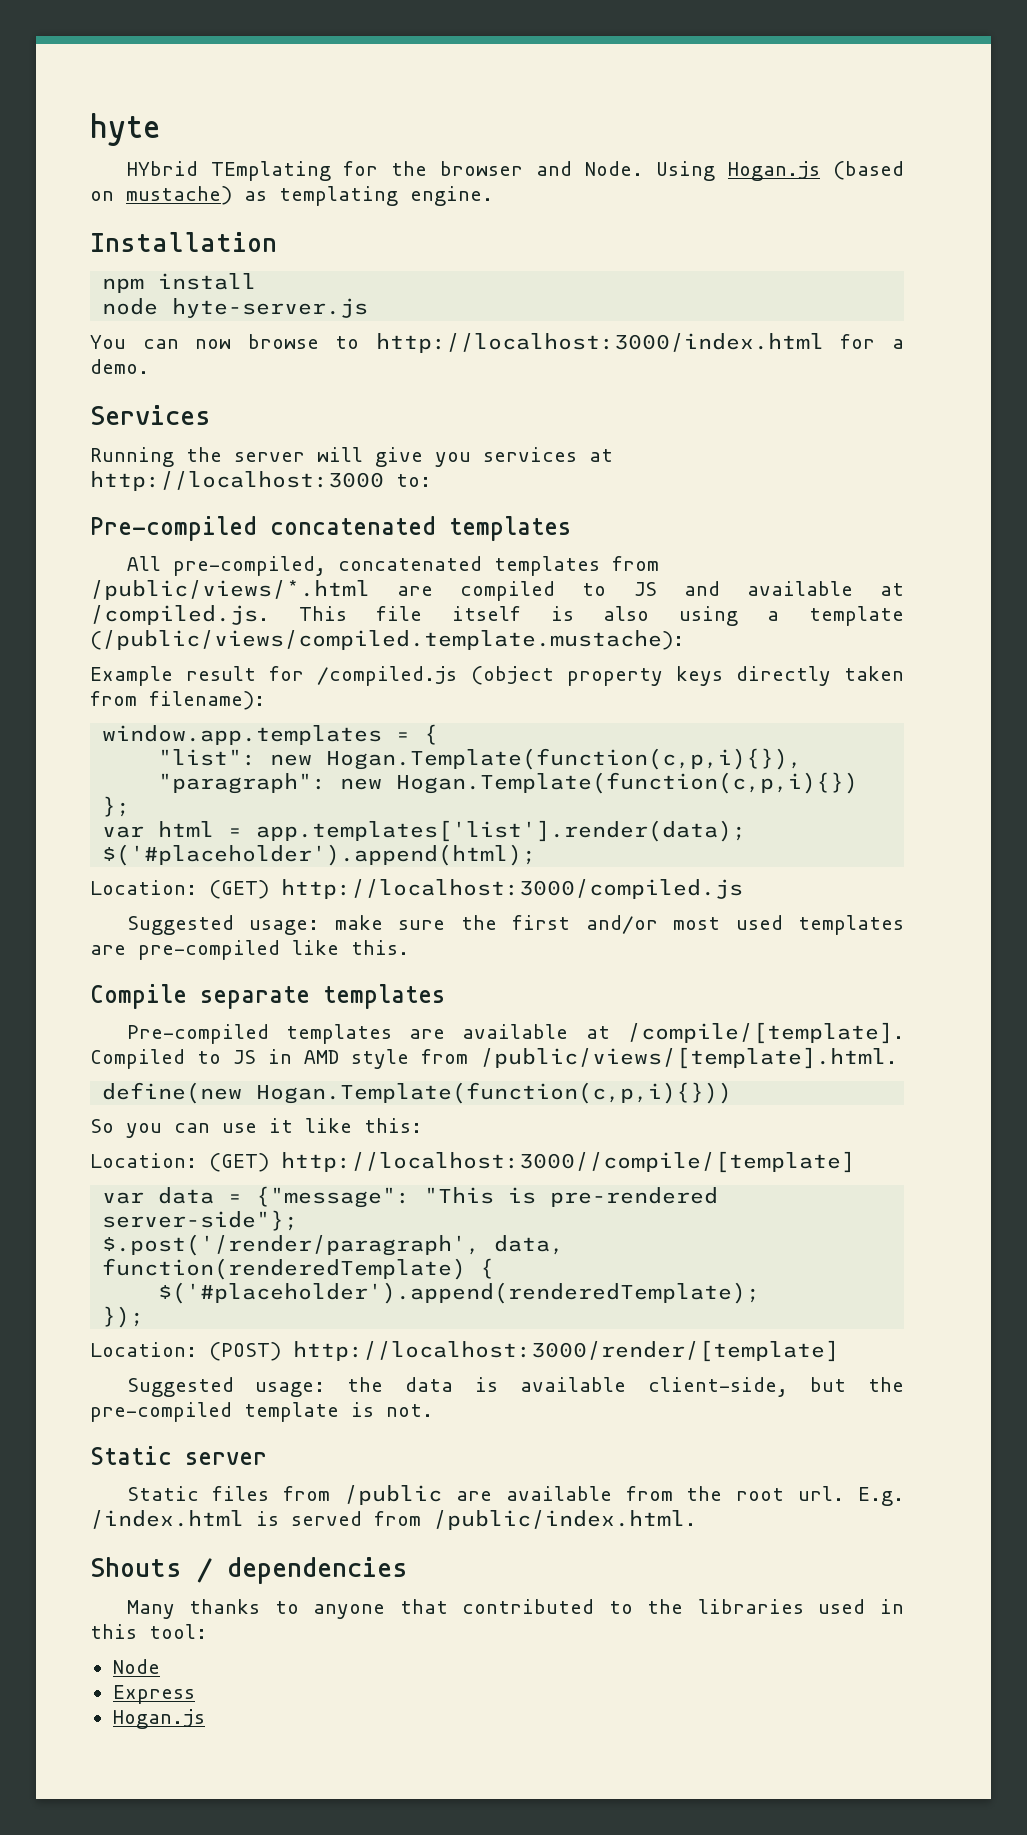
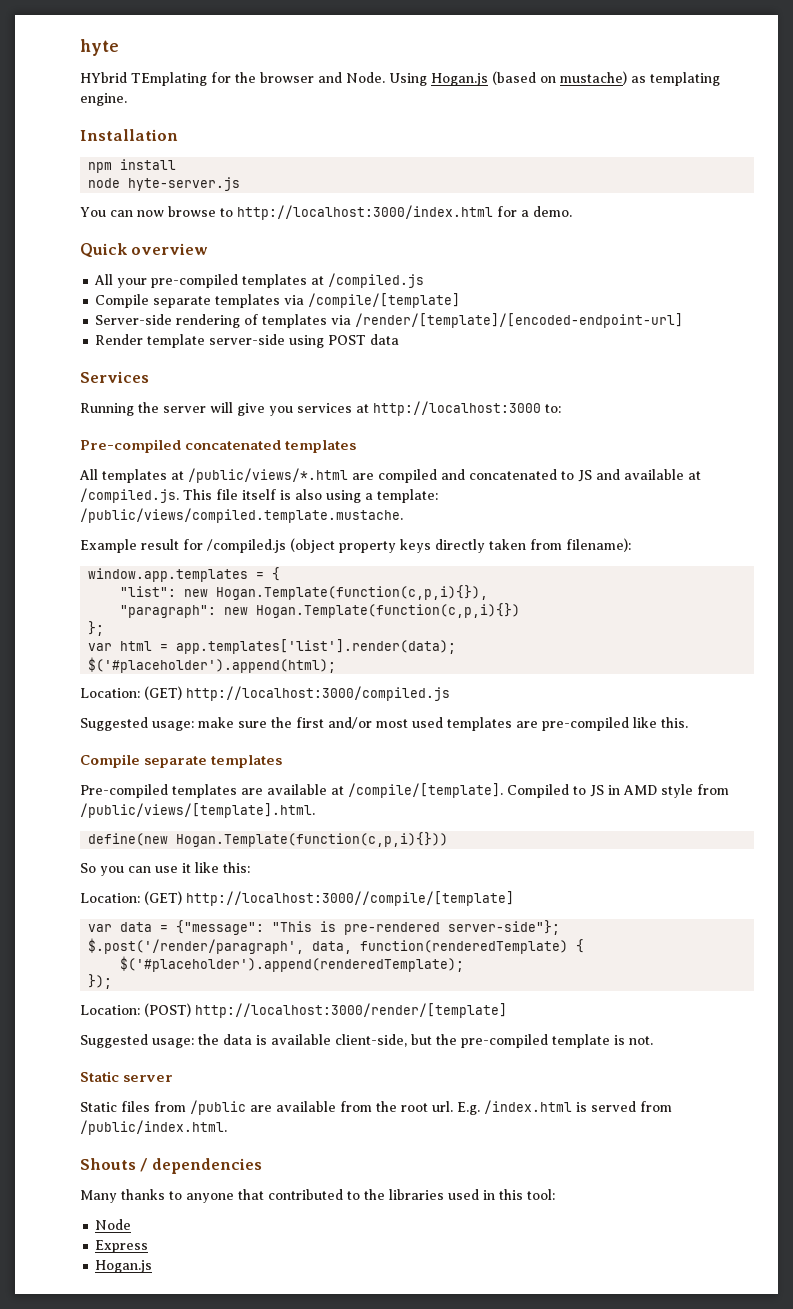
(149, 366) none -> [80,243,209,258] [94,273,425,288] [95,293,461,308] [95,313,684,328] [95,334,400,348] // Quick overview // All your pre-compiled templates at /compiled.js // Compile separate templates via /compile/[template] // Server-side rendering of templates via /render/[template]/[encoded-endpoint-url] // Render template server-side using POST data
[172,556,659,576] pre-compiled, concatenated templates from -> [102,469,184,483] templates at
(556, 591) none -> [441,469,557,480] and concatenated
[809,606,904,626] [90,630,684,650] template (/public/views/compiled.template.mustache): -> [377,489,438,503] [80,508,403,523] template: /public/views/compiled.template.mustache.

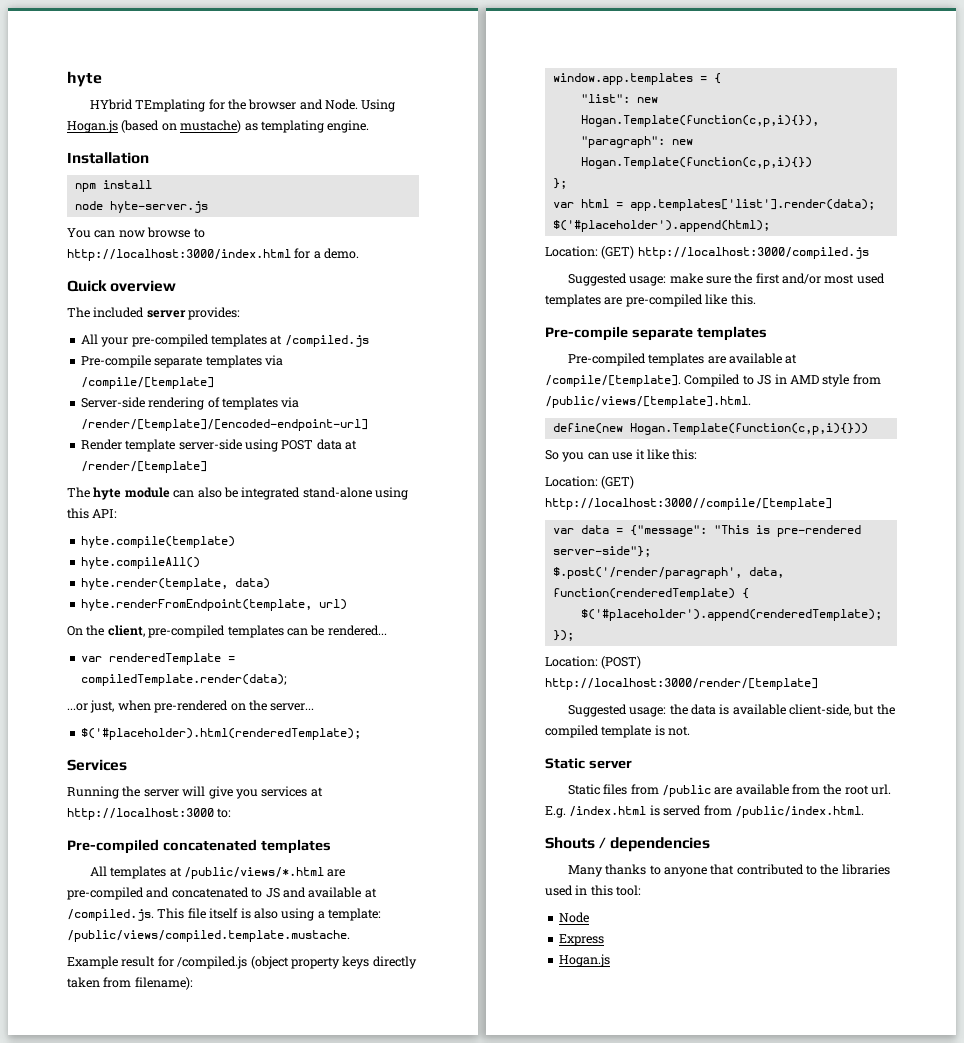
(209, 249) none -> [67,307,241,320] // The included server provides:
[95,294,150,308] Compile -> [80,355,151,368] Pre-compile
(400, 339) none -> [345,440,357,450] [80,461,207,473] [67,487,408,500] [67,508,118,519] [80,536,235,548] [80,557,200,569] [80,578,270,590] [80,599,347,611] [67,625,387,638] [80,653,235,665] [80,674,287,686] [67,700,315,713] [80,728,361,740] at /render/[template] // The hyte module can also be integrated stand-alone using this API: // hyte.compile(template) // hyte.compileAll() // hyte.render(template, data) // hyte.renderFromEndpoint(template, url) // On the client, pre-compiled templates can be rendered... // var renderedTemplate = compiledTemplate.render(data); // ...or just, when pre-rendered on the server... // $('#placeholder).html(renderedTemplate);
[378,469,437,483] compiled -> [67,887,144,900] pre-compiled
[80,754,140,768] Compile -> [545,326,628,341] Pre-compile
[461,1034,548,1048] pre-compiled -> [545,725,599,738] compiled

